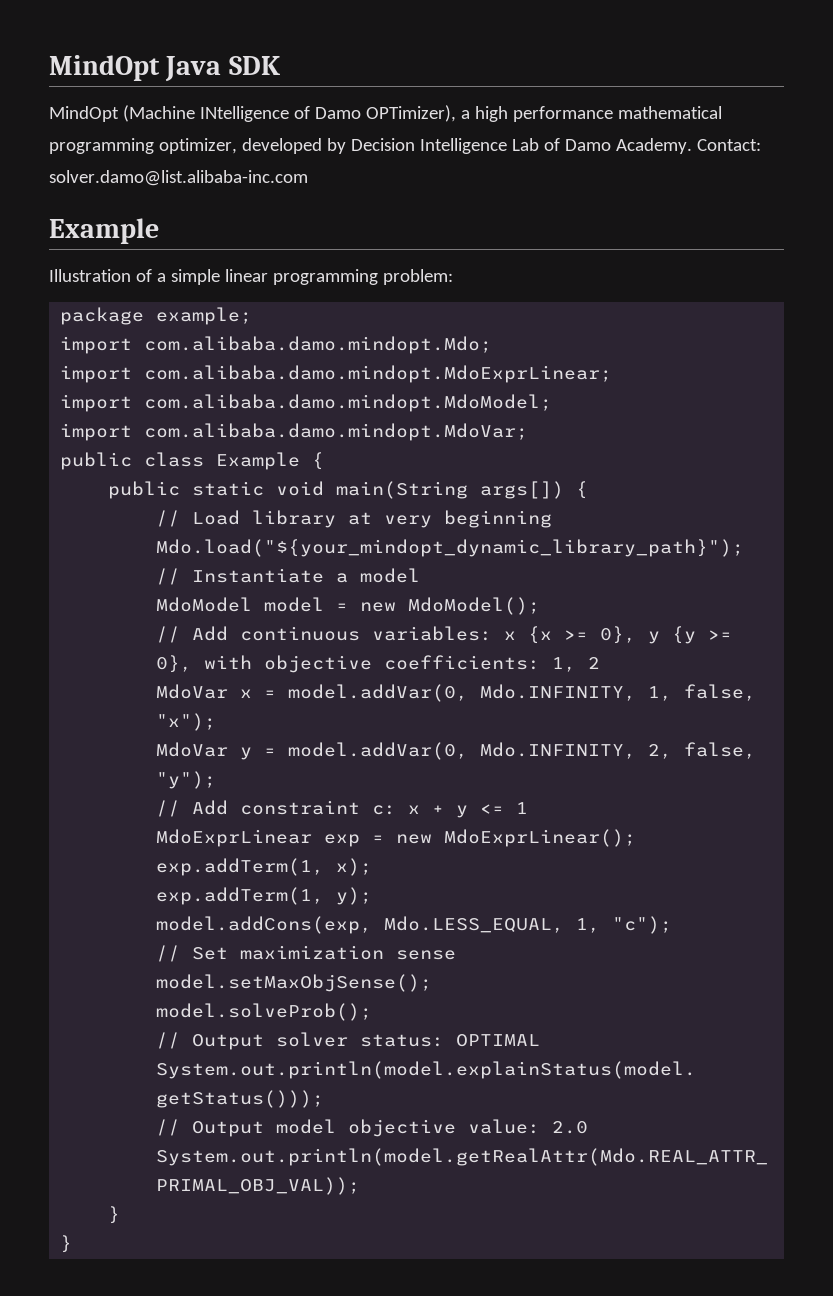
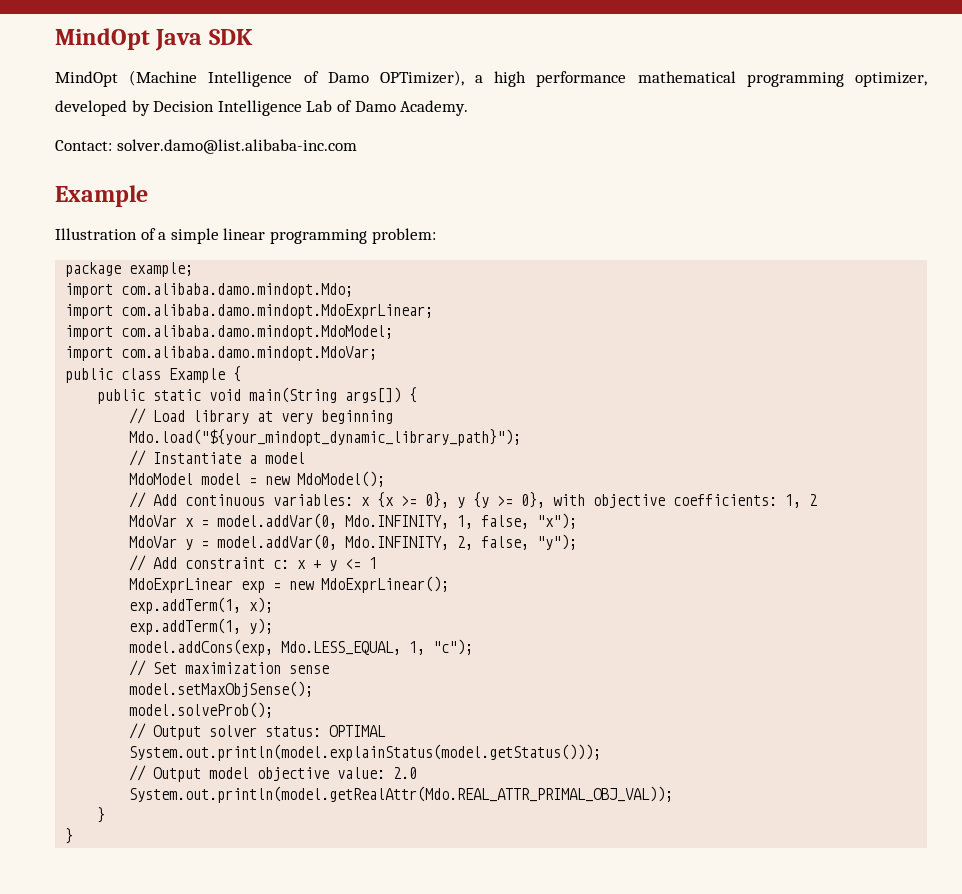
[199,106,289,122] INtelligence -> [208,71,293,87] Intelligence
(692, 146) none -> (469, 108) //

